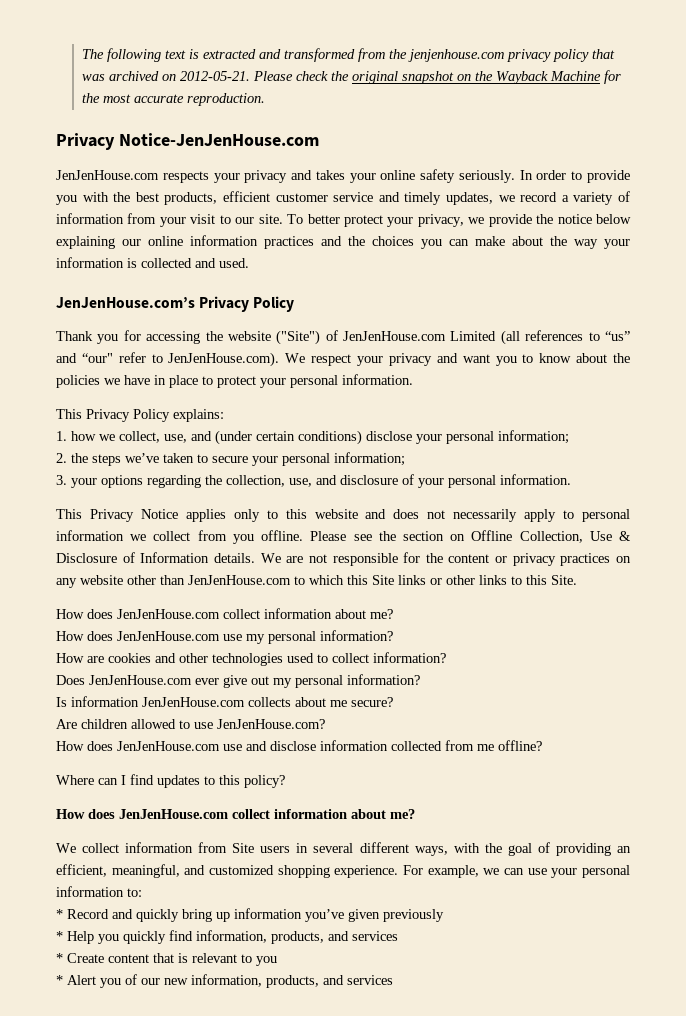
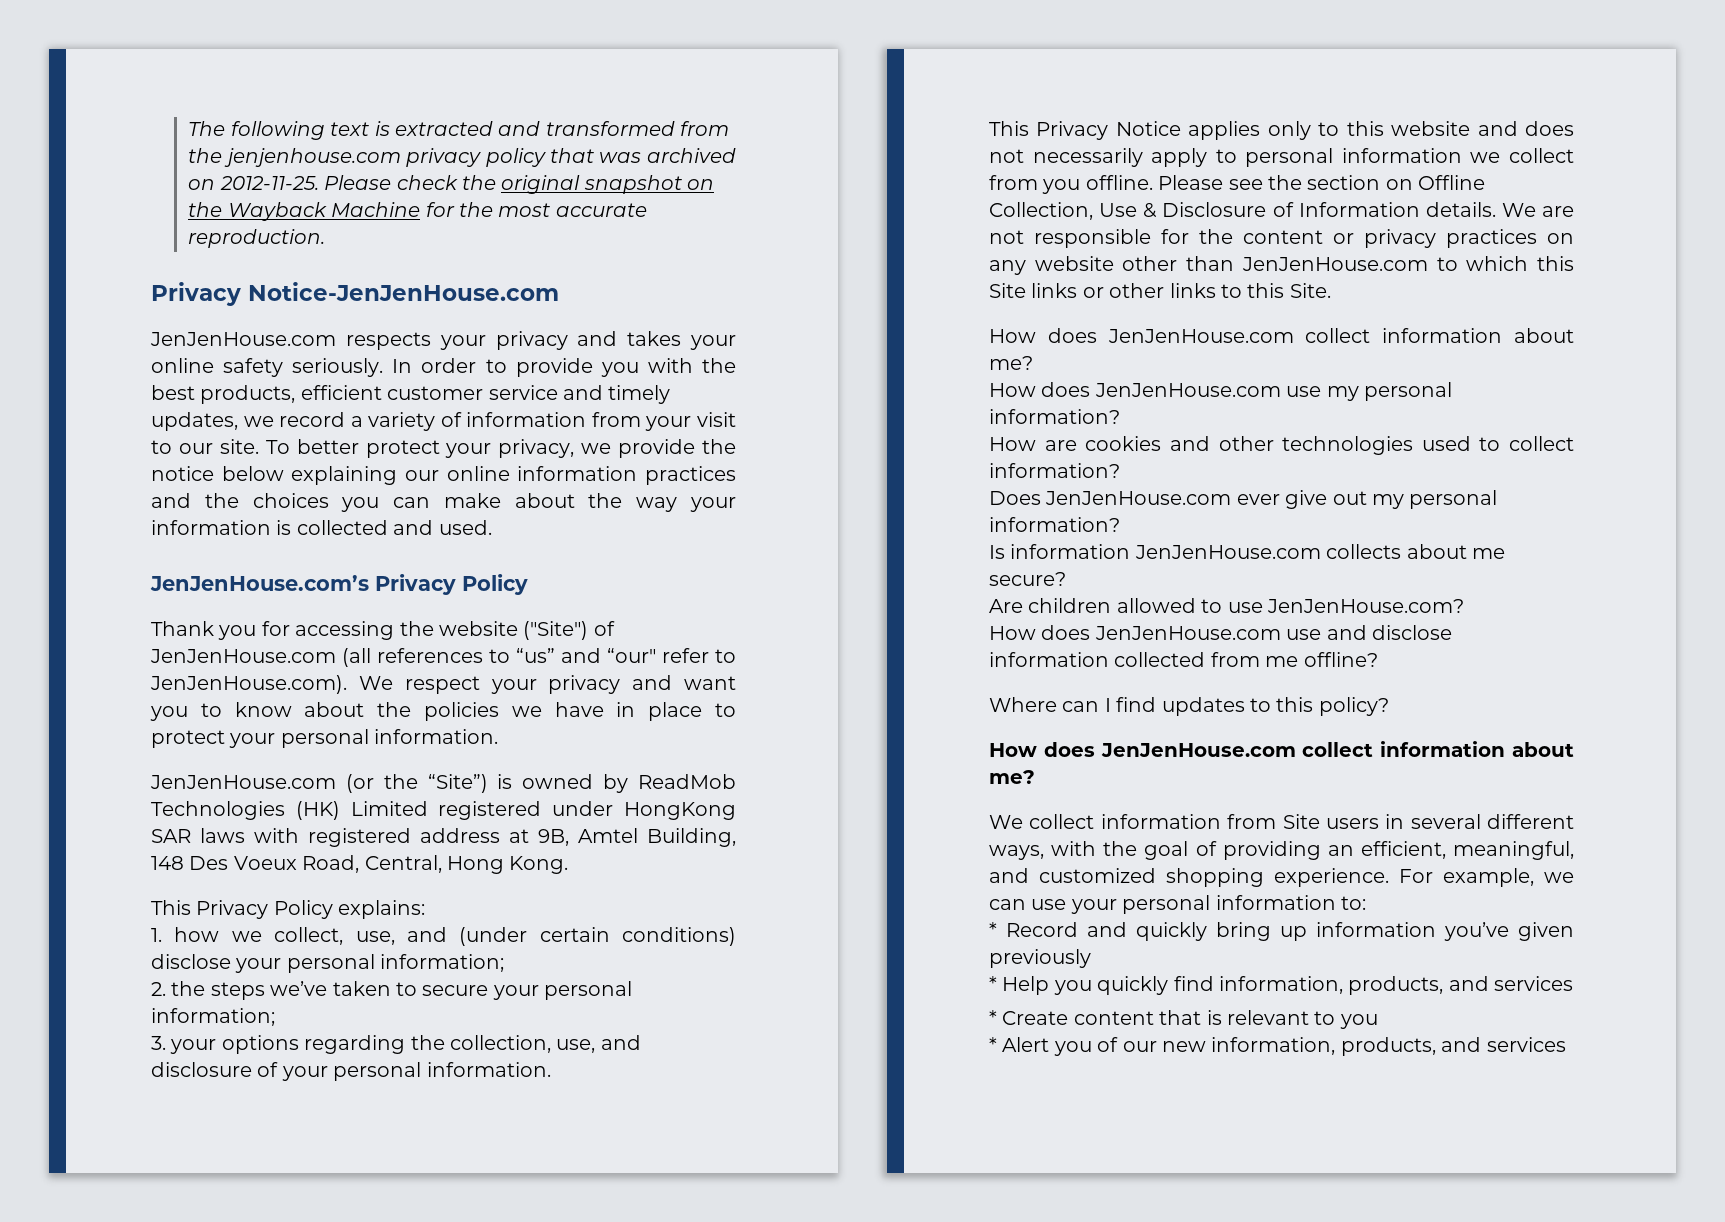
[180,71,251,81] 2012-05-21. -> [219,176,319,190] 2012-11-25.
[450,331,497,341] Limited -> (336, 656) none
(413, 379) none -> [150,774,737,793] [151,801,736,820] [151,828,736,847] [151,855,569,874] // JenJenHouse.com (or the “Site”) is owned by ReadMob Technologies (HK) Limited registered under HongKong SAR laws with registered address at 9B, Amtel Building, 148 Des Voeux Road, Central, Hong Kong.

